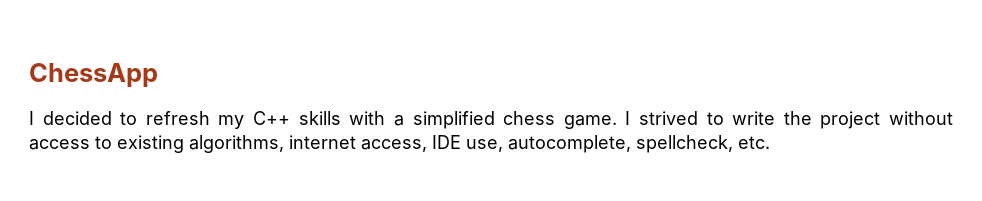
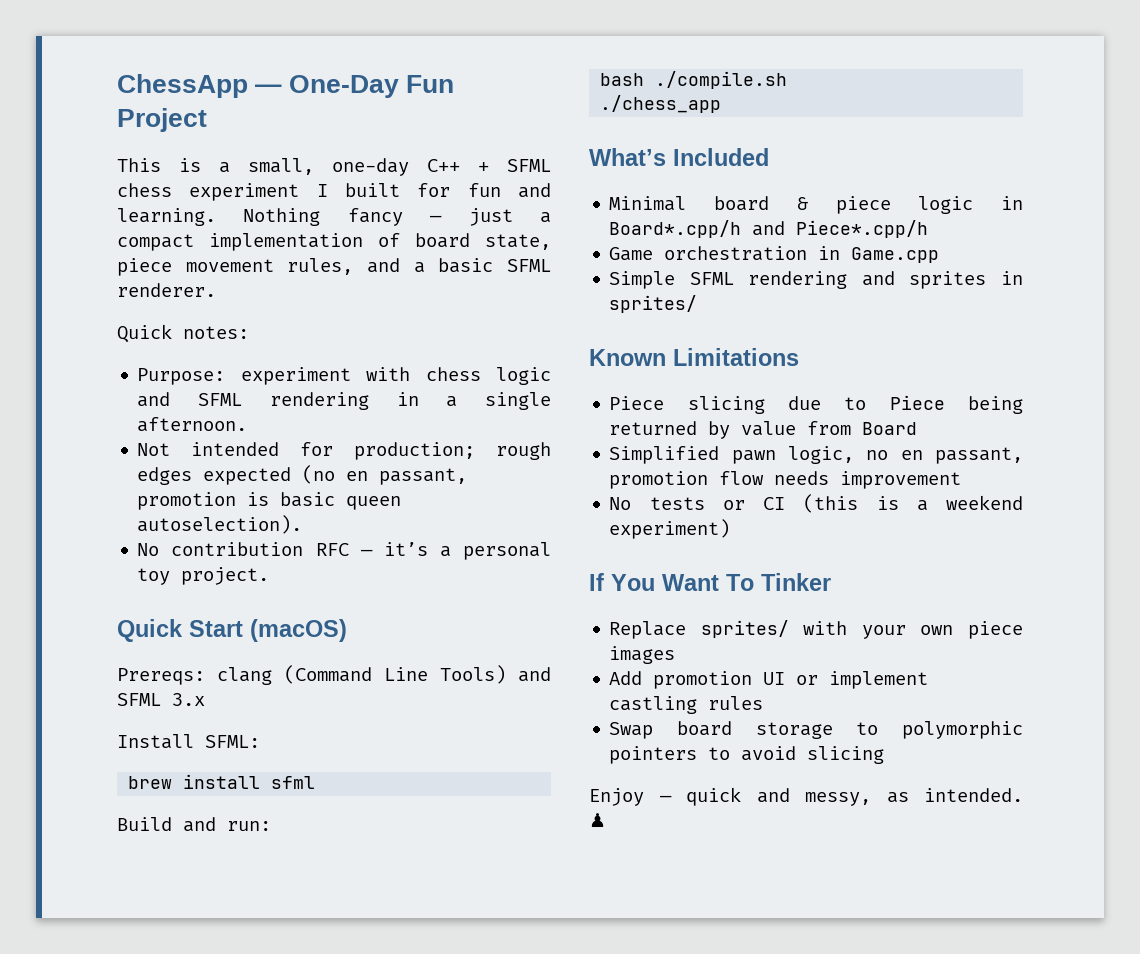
[29,111,953,129] [29,135,770,153] // I decided to refresh my C++ skills with a simplified chess game. I strived to write the project without access to existing algorithms, internet access, IDE use, autocomplete, spellcheck, etc. -> [255,75,455,98] [117,108,207,132] [117,158,551,176] [117,183,551,201] [117,208,551,226] [117,233,551,251] [117,258,551,276] [117,283,216,297] [117,324,249,343] [137,367,551,385] [137,392,551,410] [137,417,248,432] [137,442,551,460] [137,465,468,485] [137,492,402,510] [137,515,303,534] [137,542,551,560] [137,567,270,585] [117,619,347,642] [117,665,551,685] [117,693,205,706] [117,734,260,749] [128,774,316,789] [117,817,271,832] [600,71,788,89] [600,95,722,113] [589,148,769,166] [609,196,1023,214] [609,220,929,238] [609,246,940,263] [609,271,1023,289] [609,295,698,313] [589,348,799,366] [609,395,1023,414] [609,421,918,439] [609,446,1023,464] [609,471,962,489] [609,494,1023,513] [609,519,731,539] [589,573,831,591] [609,620,1023,639] [609,646,676,664] [609,671,929,689] [609,696,764,714] [609,721,1023,739] [609,746,885,764] [589,787,1023,806] [589,813,606,828] — One-Day Fun Project // This is a small, one-day C++ + SFML chess experiment I built for fun and learning. Nothing fancy — just a compact implementation of board state, piece movement rules, and a basic SFML renderer. // Quick notes: // Purpose: experiment with chess logic and SFML rendering in a single afternoon. // Not intended for production; rough edges expected (no en passant, promotion is basic queen autoselection). // No contribution RFC — it’s a personal toy project. // Quick Start (macOS) // Prereqs: clang (Command Line Tools) and SFML 3.x // Install SFML: // brew install sfml // Build and run: // bash ./compile.sh // ./chess_app // What’s Included // Minimal board & piece logic in Board*.cpp/h and Piece*.cpp/h // Game orchestration in Game.cpp // Simple SFML rendering and sprites in sprites/ // Known Limitations // Piece slicing due to Piece being returned by value from Board // Simplified pawn logic, no en passant, promotion flow needs improvement // No tests or CI (this is a weekend experiment) // If You Want To Tinker // Replace sprites/ with your own piece images // Add promotion UI or implement castling rules // Swap board storage to polymorphic pointers to avoid slicing // Enjoy — quick and messy, as intended. ♟

